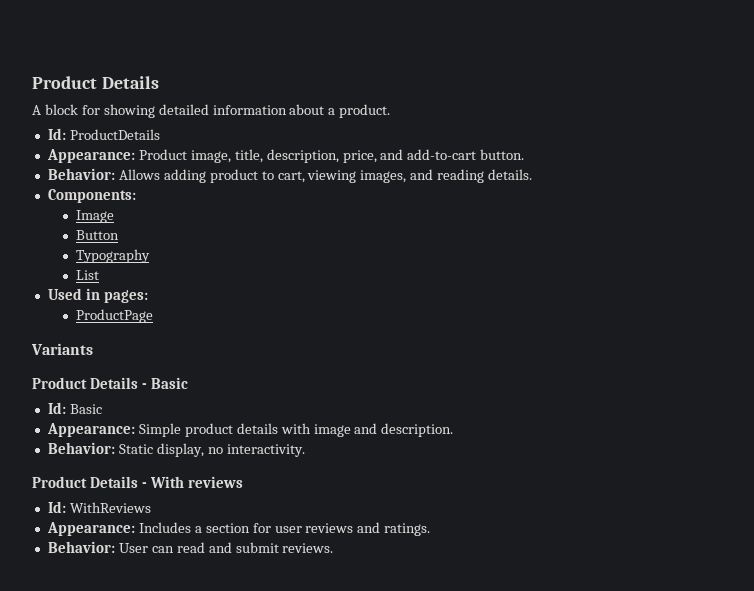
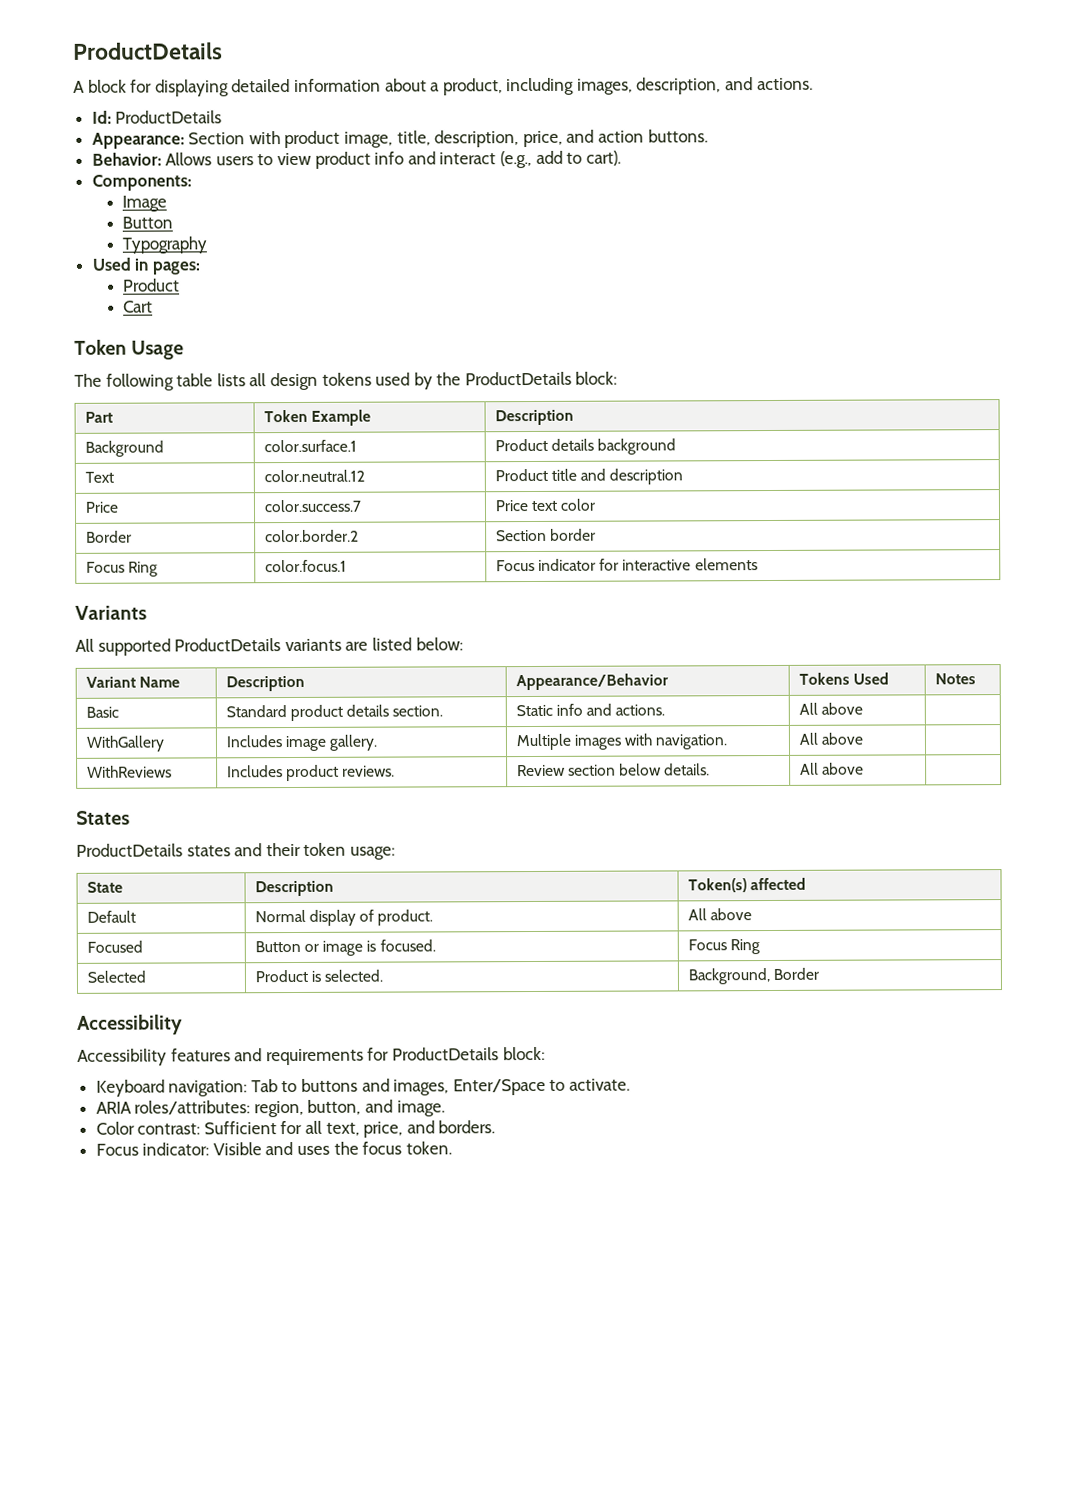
[32,76,159,89] Product Details -> [73,42,223,60] ProductDetails
[103,104,155,118] showing -> [154,79,229,97] displaying
[339,104,391,118] product. -> [442,77,813,96] product, including images, description, and actions.
[138,149,187,160] Product -> [188,130,341,149] Section with product
[407,149,525,160] add-to-cart button. -> [598,129,708,143] action buttons.
[163,169,533,183] adding product to cart, viewing images, and reading details. -> [215,150,621,169] users to view product info and interact (e.g., add to cart).
[75,270,99,280] // List -> (208, 245) none
[75,309,153,323] [31,343,93,355] [32,377,188,389] [47,402,102,414] [46,423,454,437] [47,442,305,457] [32,476,243,488] [47,501,151,513] [46,522,431,536] [47,541,334,553] ProductPage // Variants // Product Details - Basic // Id: Basic // Appearance: Simple product details with image and description. // Behavior: Static display, no interactivity. // Product Details - With reviews // Id: WithReviews // Appearance: Includes a section for user reviews and ratings. // Behavior: User can read and submit reviews. -> [123,278,181,292] [123,300,154,313] [74,339,185,360] [74,371,618,391] [84,411,113,423] [263,409,371,426] [494,409,574,426] [84,440,164,457] [263,439,357,453] [494,438,677,455] [84,471,114,483] [263,469,365,483] [494,468,684,485] [84,501,119,513] [263,499,361,513] [494,498,596,512] [85,530,132,543] [264,529,359,543] [495,528,596,542] [85,561,158,577] [264,559,347,573] [495,558,758,572] [75,605,147,620] [75,637,463,656] [85,676,180,688] [225,675,305,692] [515,673,669,691] [798,672,889,685] [934,673,976,685] [85,706,119,718] [225,704,444,722] [515,703,666,717] [798,702,863,715] [85,735,165,752] [225,734,378,752] [515,733,728,751] [798,732,863,745] [86,765,172,778] [226,764,396,782] [516,763,711,777] [799,762,864,775] [76,810,130,825] [76,842,395,860] [86,881,123,893] [254,880,334,897] [687,877,806,893] [86,910,136,923] [254,909,434,926] [687,908,752,921] [86,940,143,953] [254,939,436,956] [687,939,760,955] [86,970,146,983] [254,969,384,983] [687,967,819,985] [77,1014,183,1035] [77,1046,545,1066] [95,1078,630,1097] [95,1099,445,1118] [95,1120,496,1138] [95,1141,452,1156] Product // Cart // Token Usage // The following table lists all design tokens used by the ProductDetails block: // Part | Token Example | Description // Background | color.surface.1 | Product details background // Text | color.neutral.12 | Product title and description // Price | color.success.7 | Price text color // Border | color.border.2 | Section border // Focus Ring | color.focus.1 | Focus indicator for interactive elements // Variants // All supported ProductDetails variants are listed below: // Variant Name | Description | Appearance/Behavior | Tokens Used | Notes // Basic | Standard product details section. | Static info and actions. | All above | // WithGallery | Includes image gallery. | Multiple images with navigation. | All above | // WithReviews | Includes product reviews. | Review section below details. | All above | // States // ProductDetails states and their token usage: // State | Description | Token(s) affected // Default | Normal display of product. | All above // Focused | Button or image is focused. | Focus Ring // Selected | Product is selected. | Background, Border // Accessibility // Accessibility features and requirements for ProductDetails block: // Keyboard navigation: Tab to buttons and images, Enter/Space to activate. // ARIA roles/attributes: region, button, and image. // Color contrast: Sufficient for all text, price, and borders. // Focus indicator: Visible and uses the focus token.

